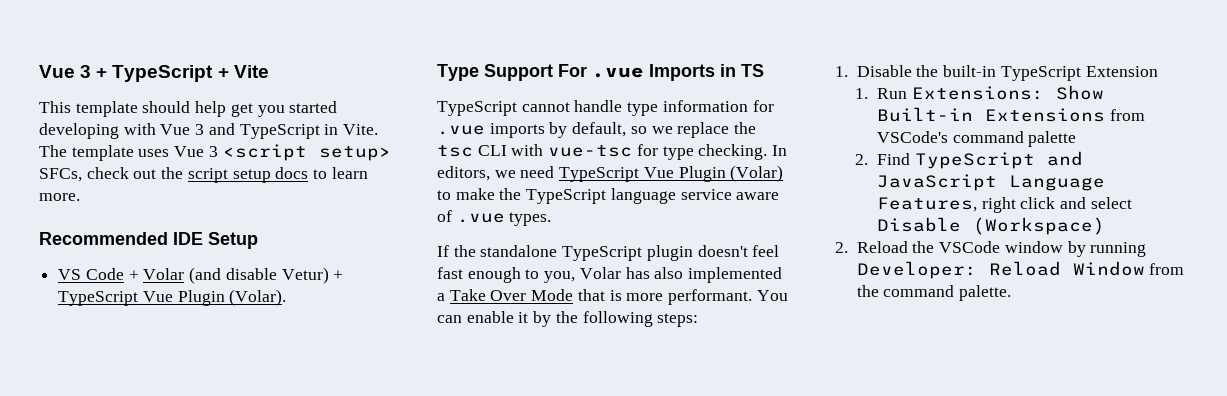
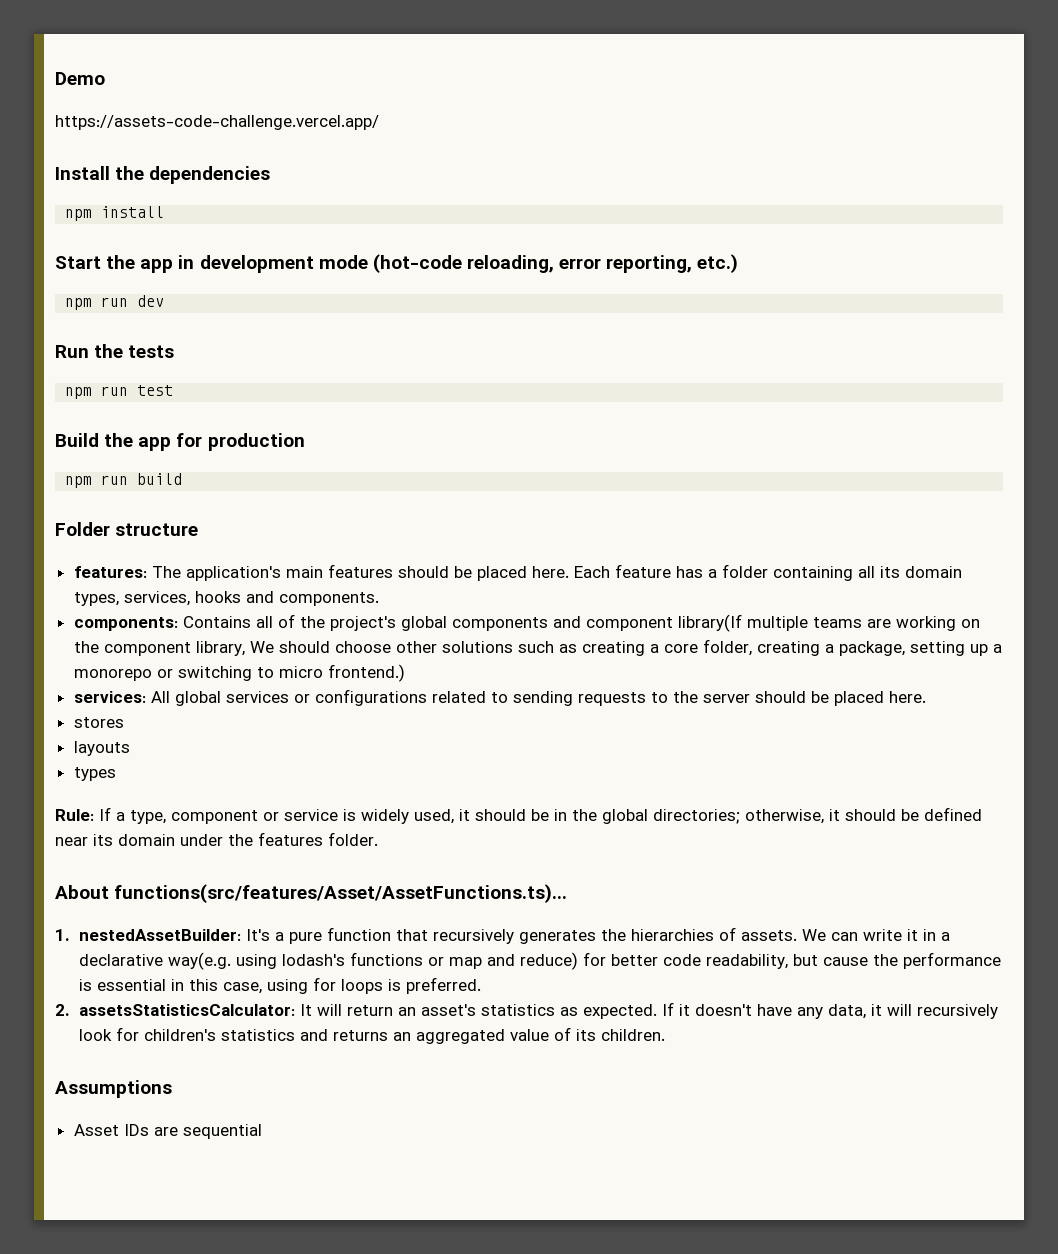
[39,65,269,82] [39,101,338,117] [39,123,379,139] [39,144,391,161] [39,167,368,183] [39,193,80,201] [39,232,258,249] [58,267,344,284] [58,289,287,306] [437,64,764,81] [437,100,774,116] [437,122,757,138] [437,144,788,160] [437,165,784,182] [437,188,780,204] [437,210,552,226] [437,245,780,261] [437,267,783,283] [437,289,788,305] [437,311,699,327] [835,65,1158,81] [855,85,1104,100] [876,107,1145,122] [876,131,1077,147] [855,151,1083,169] [876,174,1105,191] [876,197,1132,213] [876,217,1105,235] [835,241,1147,257] [856,261,1185,279] [856,285,1012,301] Vue 3 + TypeScript + Vite // This template should help get you started developing with Vue 3 and TypeScript in Vite. The template uses Vue 3 <script setup> SFCs, check out the script setup docs to learn more. // Recommended IDE Setup // VS Code + Volar (and disable Vetur) + TypeScript Vue Plugin (Volar). // Type Support For .vue Imports in TS // TypeScript cannot handle type information for .vue imports by default, so we replace the tsc CLI with vue-tsc for type checking. In editors, we need TypeScript Vue Plugin (Volar) to make the TypeScript language service aware of .vue types. // If the standalone TypeScript plugin doesn't feel fast enough to you, Volar has also implemented a Take Over Mode that is more performant. You can enable it by the following steps: // 1. Disable the built-in TypeScript Extension // 1. Run Extensions: Show Built-in Extensions from VSCode's command palette // 2. Find TypeScript and JavaScript Language Features, right click and select Disable (Workspace) // 2. Reload the VSCode window by running Developer: Reload Window from the command palette. -> [55,72,105,85] [55,115,379,130] [55,166,271,184] [65,206,165,221] [55,254,739,273] [65,295,165,310] [55,344,175,358] [65,385,174,399] [55,433,305,451] [65,473,183,488] [55,522,199,536] [73,564,962,581] [73,591,379,606] [73,614,980,632] [73,639,1002,656] [73,664,405,682] [73,689,926,706] [73,717,124,728] [73,741,130,756] [73,767,116,781] [55,807,982,824] [55,832,378,846] [55,884,568,903] [55,927,950,944] [78,952,1001,970] [78,977,481,994] [55,1002,998,1019] [78,1027,665,1044] [55,1080,172,1098] [73,1124,262,1139] Demo // https://assets-code-challenge.vercel.app/ // Install the dependencies // npm install // Start the app in development mode (hot-code reloading, error reporting, etc.) // npm run dev // Run the tests // npm run test // Build the app for production // npm run build // Folder structure // features: The application's main features should be placed here. Each feature has a folder containing all its domain types, services, hooks and components. // components: Contains all of the project's global components and component library(If multiple teams are working on the component library, We should choose other solutions such as creating a core folder, creating a package, setting up a monorepo or switching to micro frontend.) // services: All global services or configurations related to sending requests to the server should be placed here. // stores // layouts // types // Rule: If a type, component or service is widely used, it should be in the global directories; otherwise, it should be defined near its domain under the features folder. // About functions(src/features/Asset/AssetFunctions.ts)... // 1. nestedAssetBuilder: It's a pure function that recursively generates the hierarchies of assets. We can write it in a declarative way(e.g. using lodash's functions or map and reduce) for better code readability, but cause the performance is essential in this case, using for loops is preferred. // 2. assetsStatisticsCalculator: It will return an asset's statistics as expected. If it doesn't have any data, it will recursively look for children's statistics and returns an aggregated value of its children. // Assumptions // Asset IDs are sequential

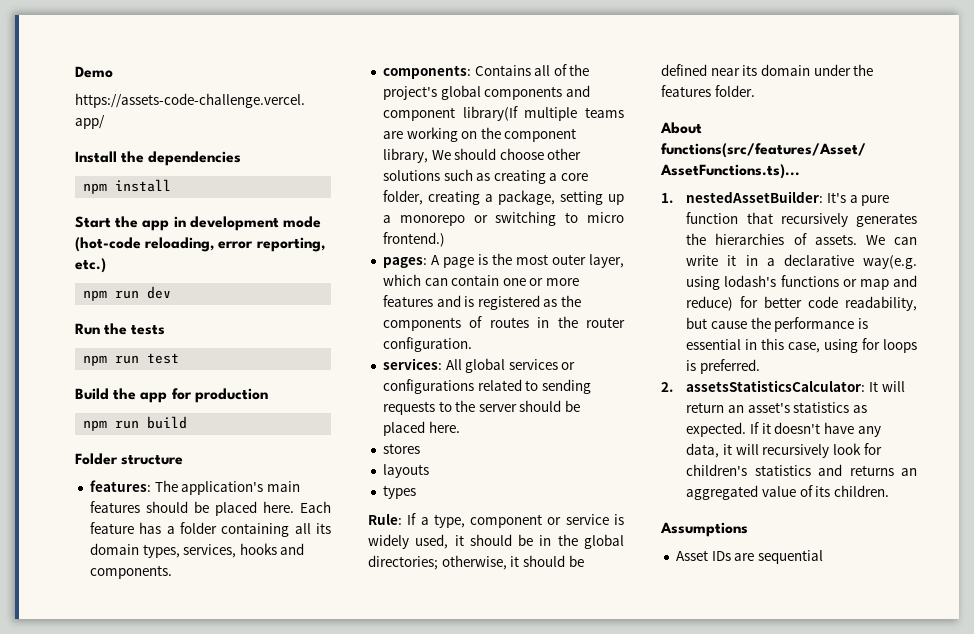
(405, 673) none -> [382,253,624,268] [382,274,580,286] [382,295,582,310] [382,316,625,331] [382,337,472,352] // pages: A page is the most outer layer, which can contain one or more features and is registered as the components of routes in the router configuration.

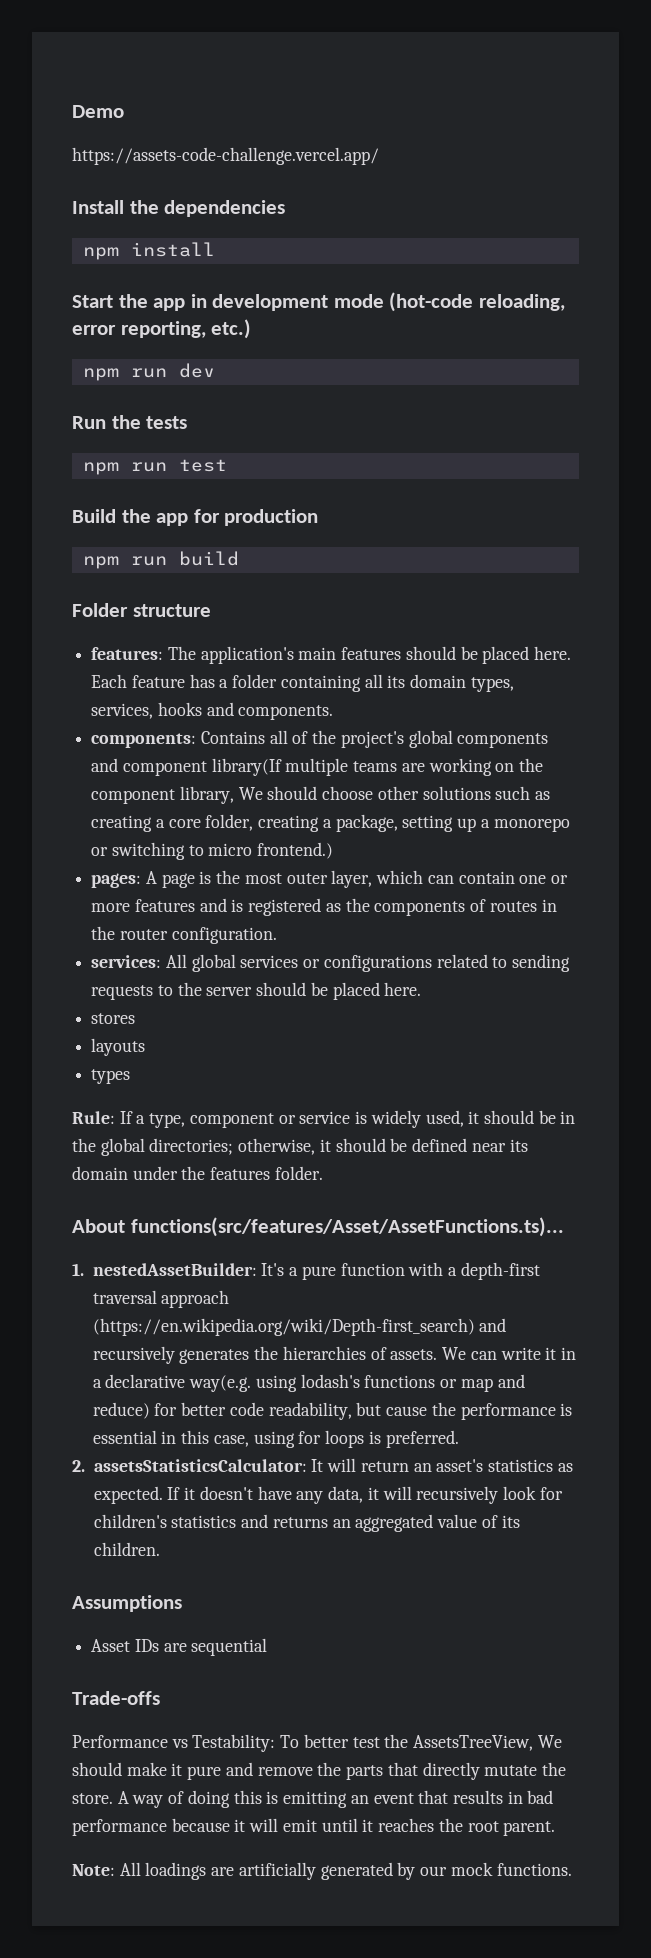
[746,212,773,224] that -> [408,1262,540,1280] [92,1290,230,1308] [92,1318,507,1336] with a depth-first traversal approach (https://en.wikipedia.org/wiki/Depth-first_search) and
(823, 557) none -> [72,1691,160,1705] [72,1734,562,1752] [72,1762,566,1780] [72,1790,554,1808] [72,1818,556,1836] [72,1862,572,1880] // Trade-offs // Performance vs Testability: To better test the AssetsTreeView, We should make it pure and remove the parts that directly mutate the store. A way of doing this is emitting an event that results in bad performance because it will emit until it reaches the root parent. // Note: All loadings are artificially generated by our mock functions.

